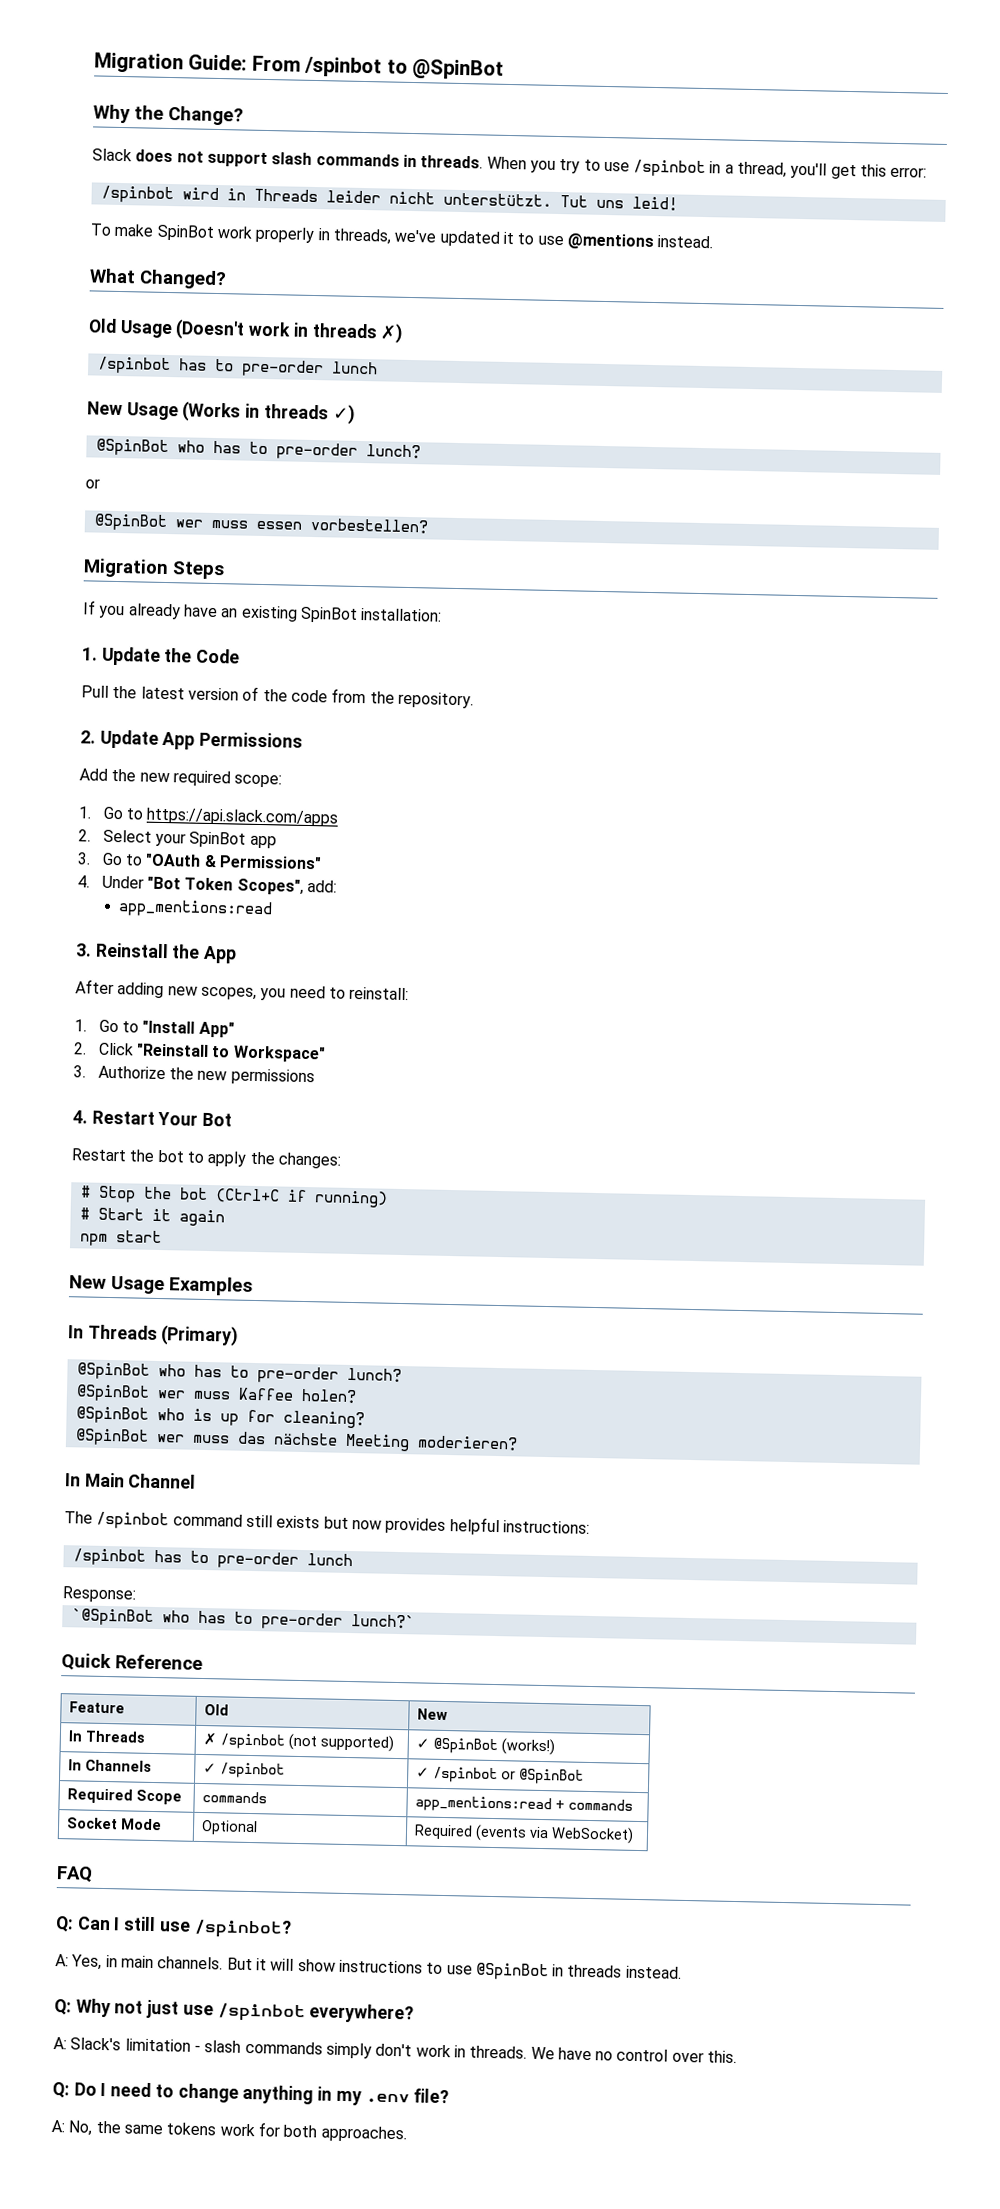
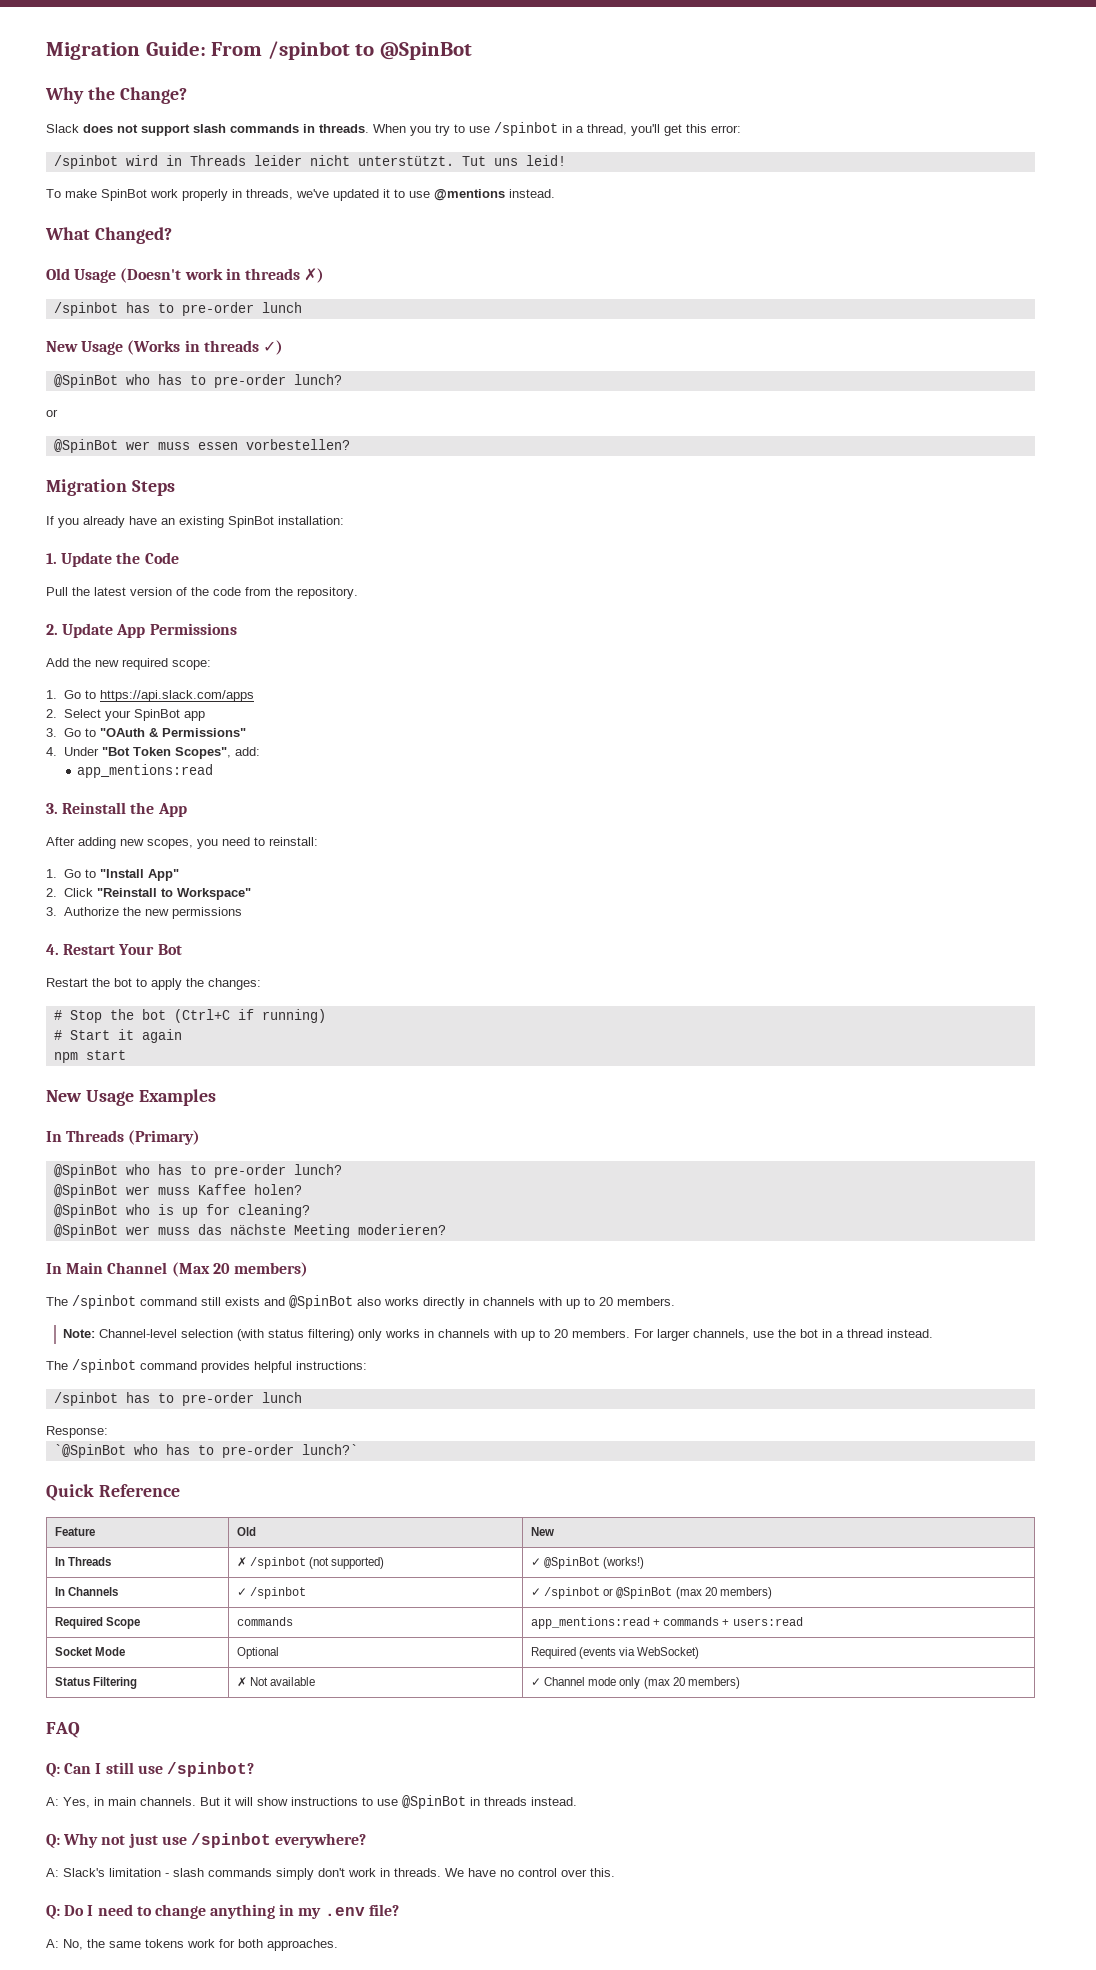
(197, 1481) none -> [171,1262,308,1277] (Max 20 members)
[323,1516,382,1530] but now -> [264,1295,675,1309] [63,1329,934,1341] [46,1359,197,1373] and @SpinBot also works directly in channels with up to 20 members. // Note: Channel-level selection (with status filtering) only works in channels with up to 20 members. For larger channels, use the bot in a thread instead. // The /spinbot command
(585, 1776) none -> [675,1587,772,1599] (max 20 members)
(634, 1804) none -> [722,1617,803,1626] + users:read
(635, 1835) none -> [55,1677,138,1689] [237,1677,316,1687] [531,1677,740,1689] // Status Filtering | ✗ Not available | ✓ Channel mode only (max 20 members)

